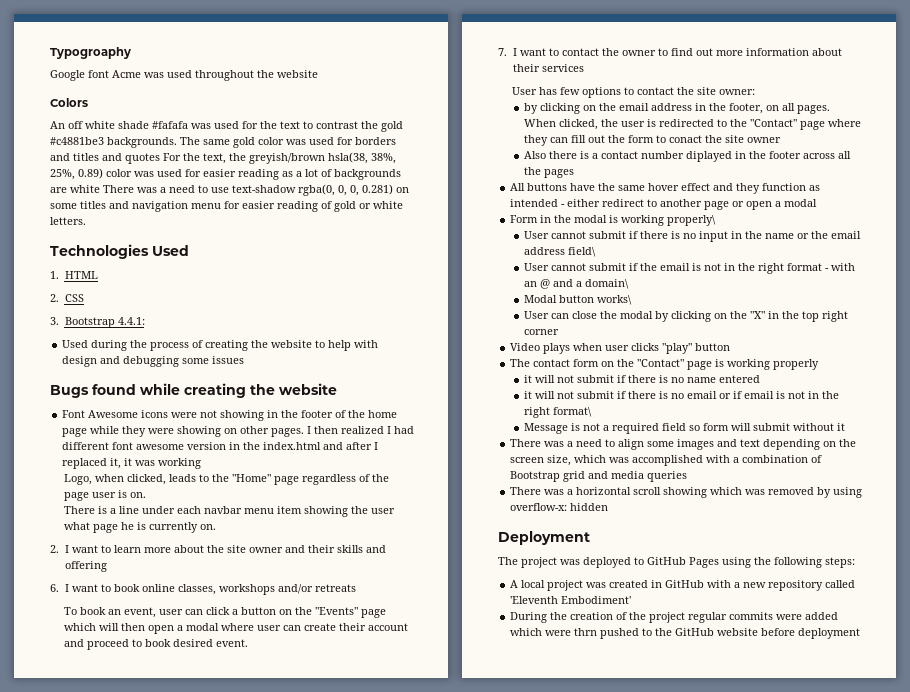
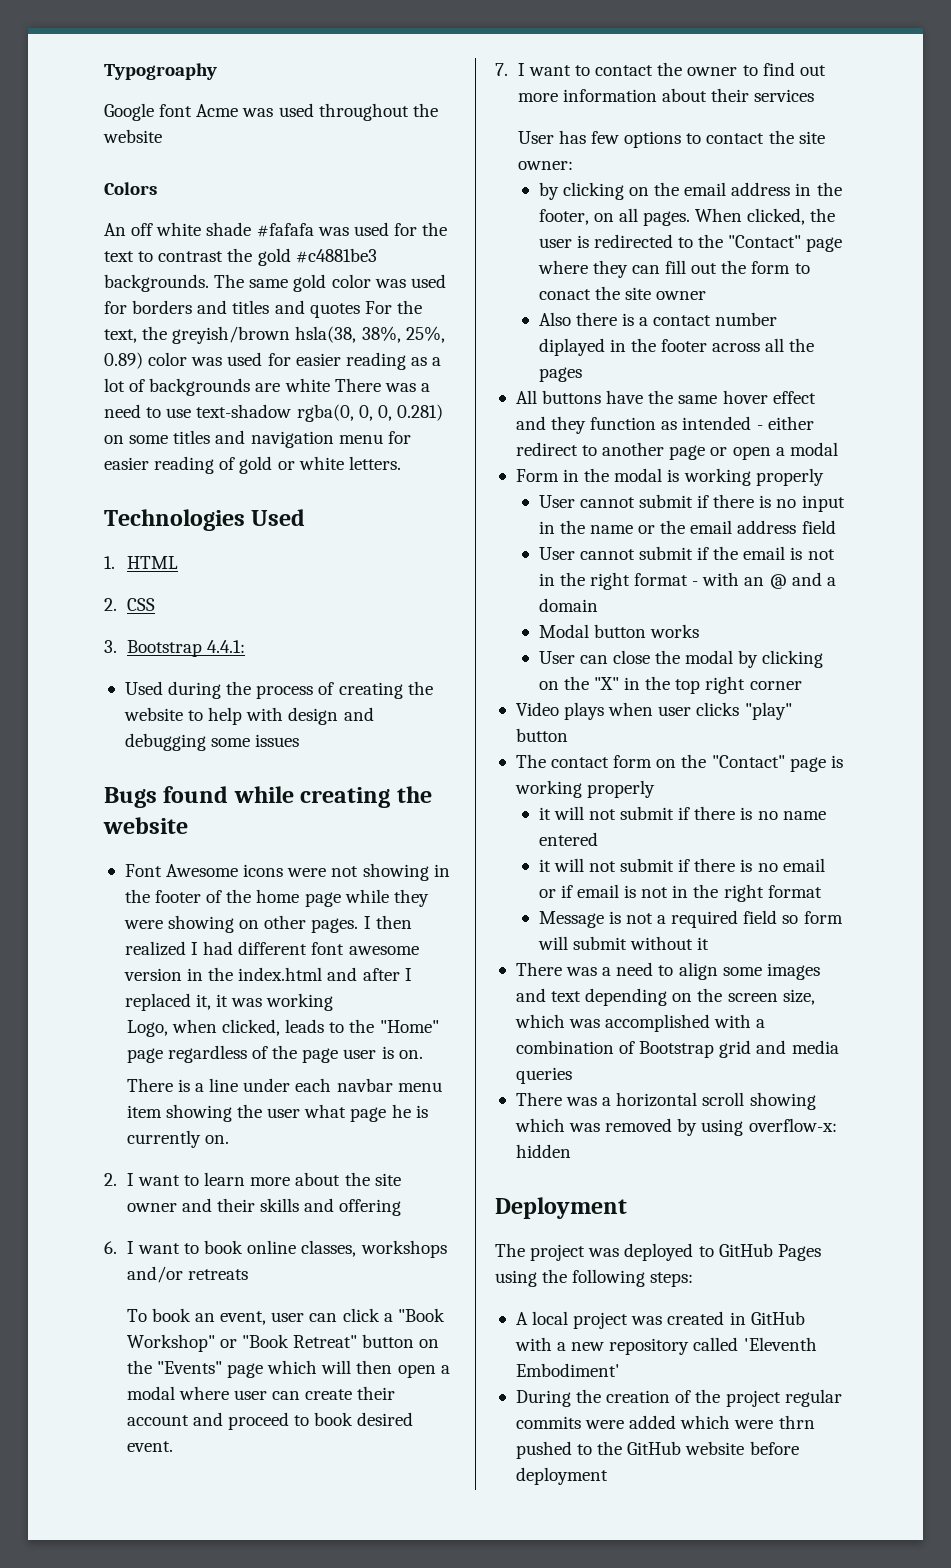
(238, 612) none -> [397,1308,445,1322] [126,1334,358,1352] "Book Workshop" or "Book Retreat"
[667,215,717,226] properly\ -> [755,468,824,486] properly
[567,247,596,257] field\ -> [801,520,836,534] field
[584,279,629,289] domain\ -> [538,598,598,612] domain
[596,295,632,305] works\ -> [649,624,699,638] works
[552,407,592,417] format\ -> [767,885,822,898] format

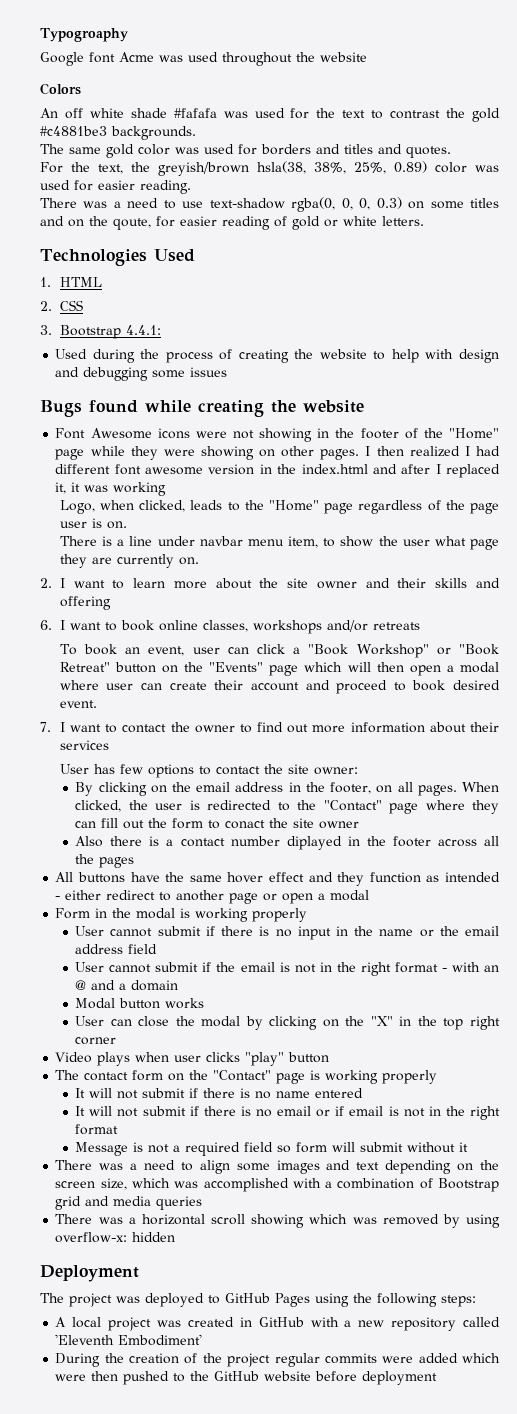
(209, 283) none -> (196, 133) //
[309,303,360,318] quotes -> [406,146,451,158] quotes. //
[345,352,442,370] [104,378,330,396] reading as a lot of backgrounds are white -> [140,180,191,194] reading. //
[396,404,443,421] 0.281) -> [376,197,402,209] 0.3)
[250,431,383,448] navigation menu -> [68,216,151,230] on the qoute,
[256,889,300,903] home -> [449,428,500,439] "Home"
[295,1078,332,1092] each -> (195, 541) none
[126,1104,232,1122] item showing -> [288,536,374,548] item, to show
[391,1104,428,1118] he is -> [59,554,112,568] they are
[538,182,559,200] by -> [75,782,94,796] By
[538,807,551,820] it -> [75,1088,86,1098] It
[538,859,551,872] it -> [75,1106,86,1116] It
[778,1415,815,1429] thrn -> [91,1371,119,1381] then

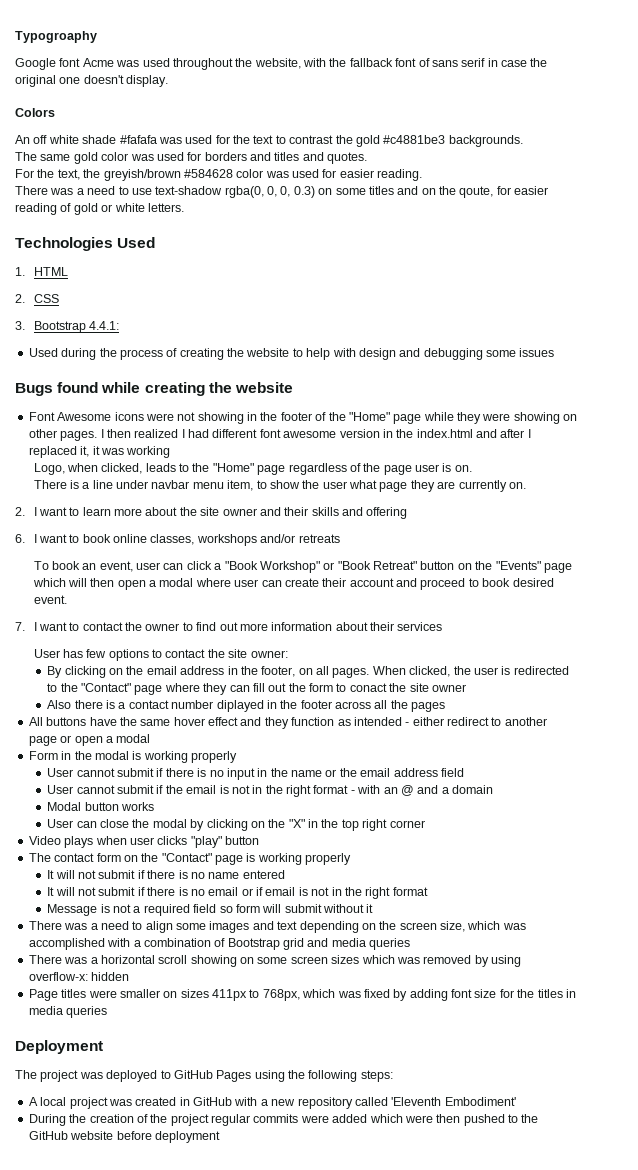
[320,52,367,62] website -> [254,58,548,69] [15,75,169,87] website, with the fallback font of sans serif in case the original one doesn't display.
[257,161,427,174] hsla(38, 38%, 25%, 0.89) -> [183,169,233,178] #584628
(305, 1221) none -> [240,955,360,964] on some screen sizes
(176, 1237) none -> [28,989,576,1001] [28,1006,108,1018] // Page titles were smaller on sizes 411px to 768px, which was fixed by adding font size for the titles in media queries

